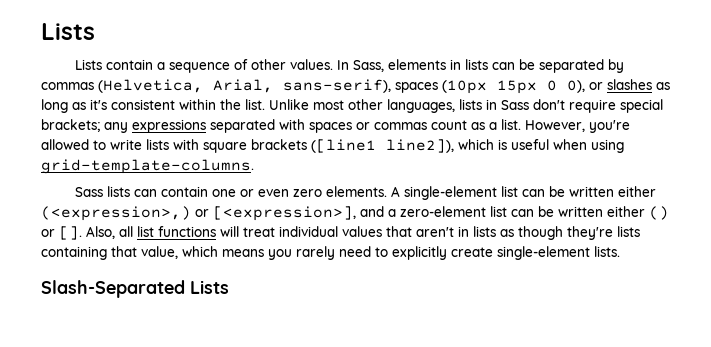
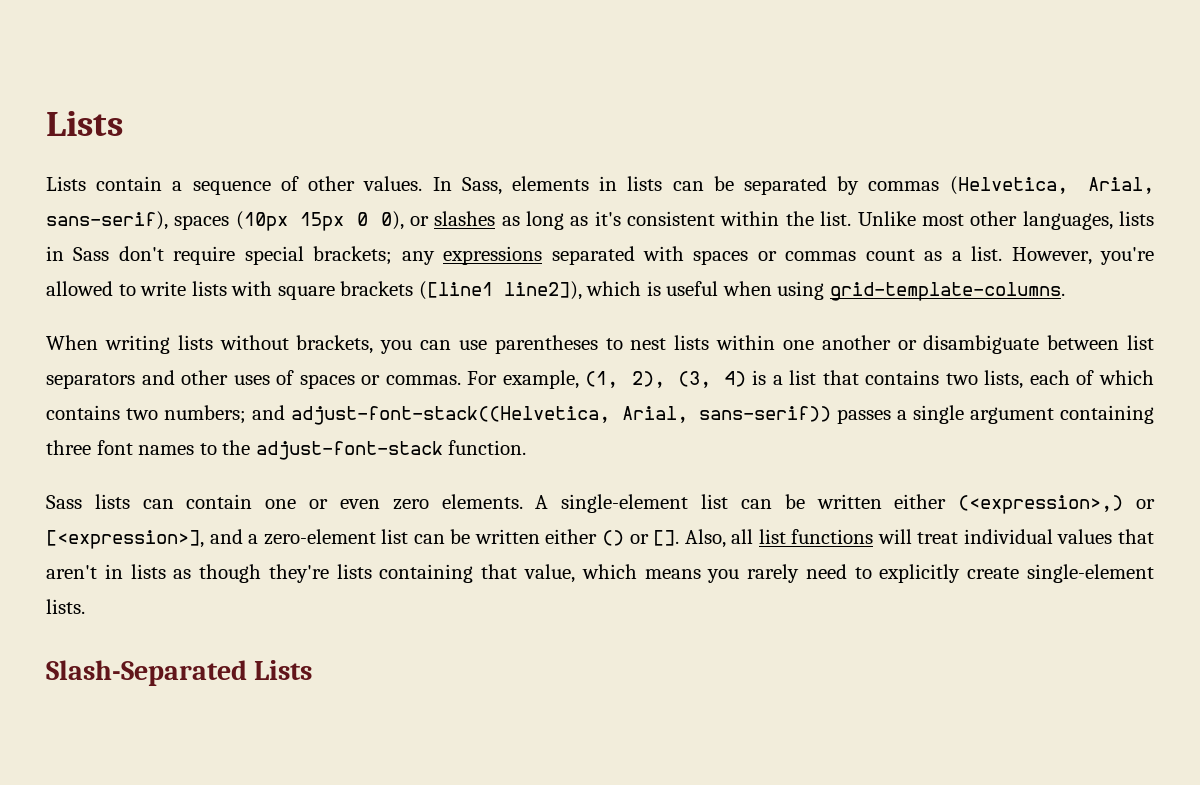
(254, 166) none -> [46,335,1155,354] [46,370,1155,389] [46,405,1154,425] [46,440,527,460] // When writing lists without brackets, you can use parentheses to nest lists within one another or disambiguate between list separators and other uses of spaces or commas. For example, (1, 2), (3, 4) is a list that contains two lists, each of which contains two numbers; and adjust-font-stack((Helvetica, Arial, sans-serif)) passes a single argument containing three font names to the adjust-font-stack function.

